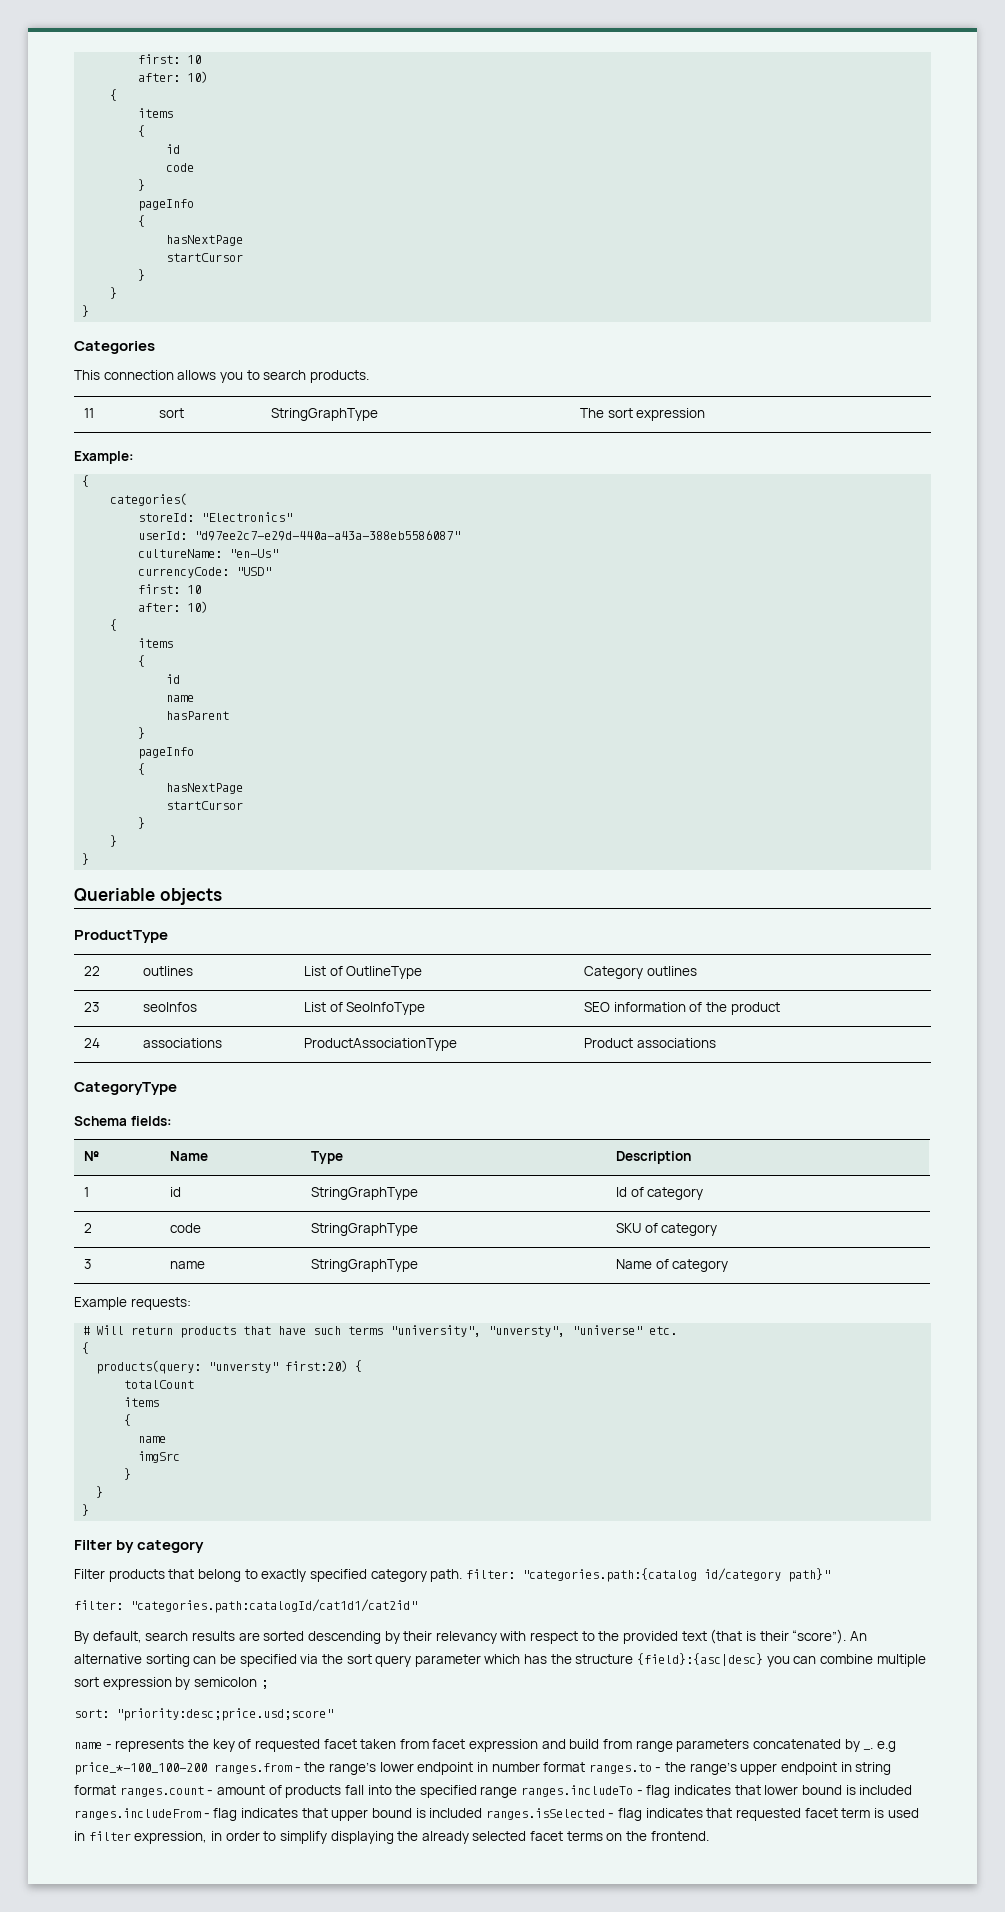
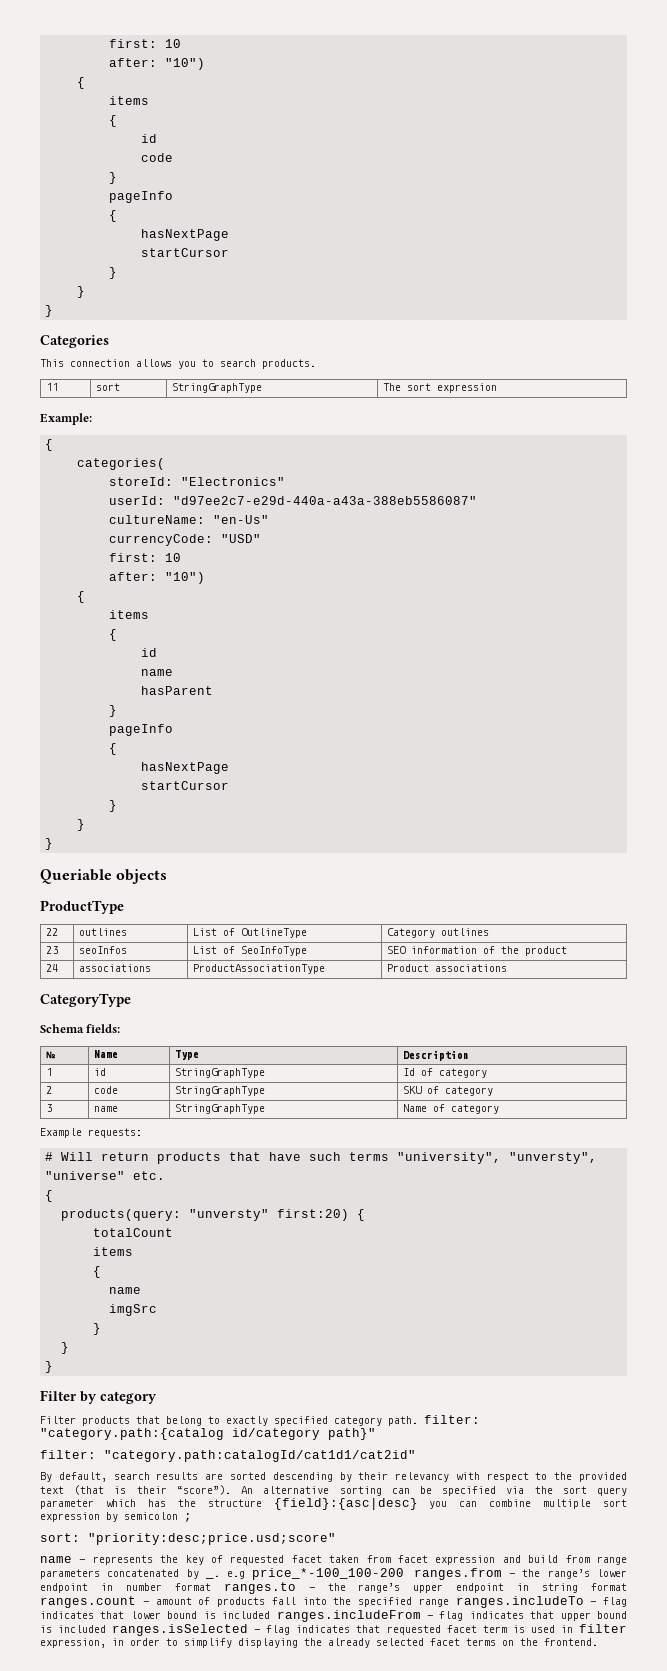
[138,54,202,64] [138,71,209,83] first: 10 // after: 10) -> [109,39,182,48] [109,58,206,70] first: 10 // after: "10")
[187,601,209,613] 10) -> [165,572,206,584] "10")
[521,1568,697,1582] "categories.path:{catalog -> [40,1428,224,1440] "category.path:{catalog
[130,1599,417,1613] "categories.path:catalogId/cat1d1/cat2id" -> [104,1450,416,1462] "category.path:catalogId/cat1d1/cat2id"

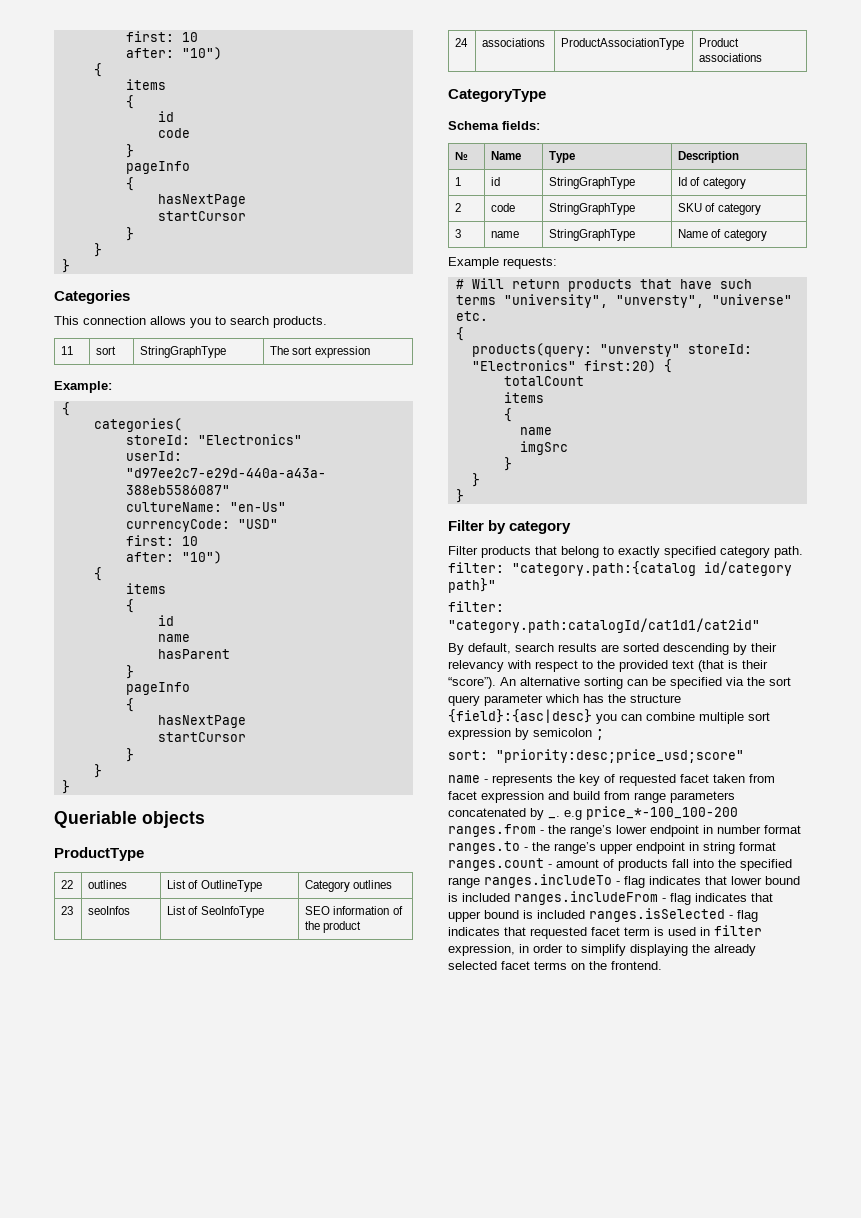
(270, 1215) none -> [687,344,752,354] [471,360,576,371] storeId: "Electronics"
[88,1533,336,1545] "priority:desc;price.usd;score" -> [496,749,744,763] "priority:desc;price_usd;score"

